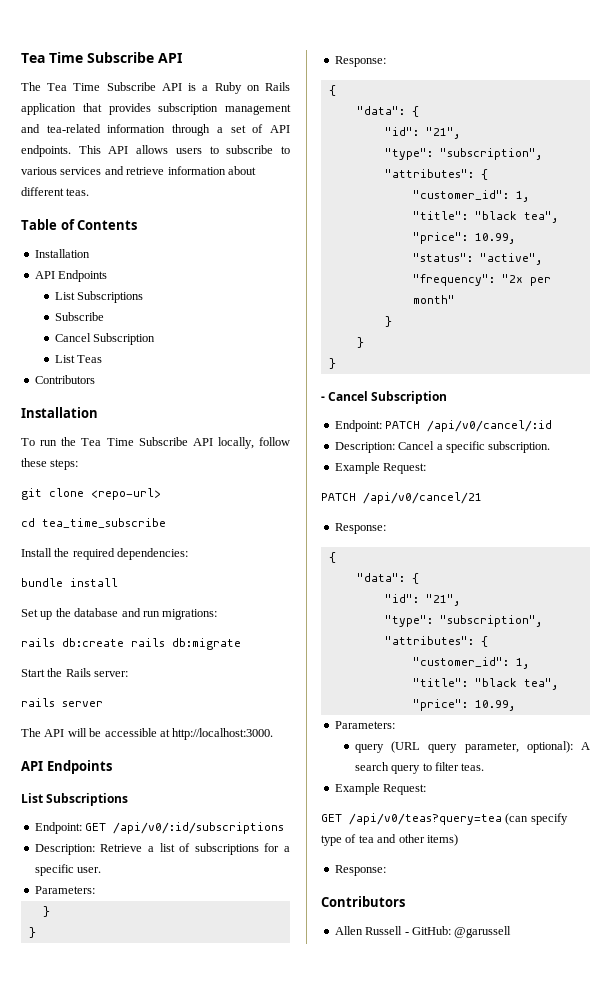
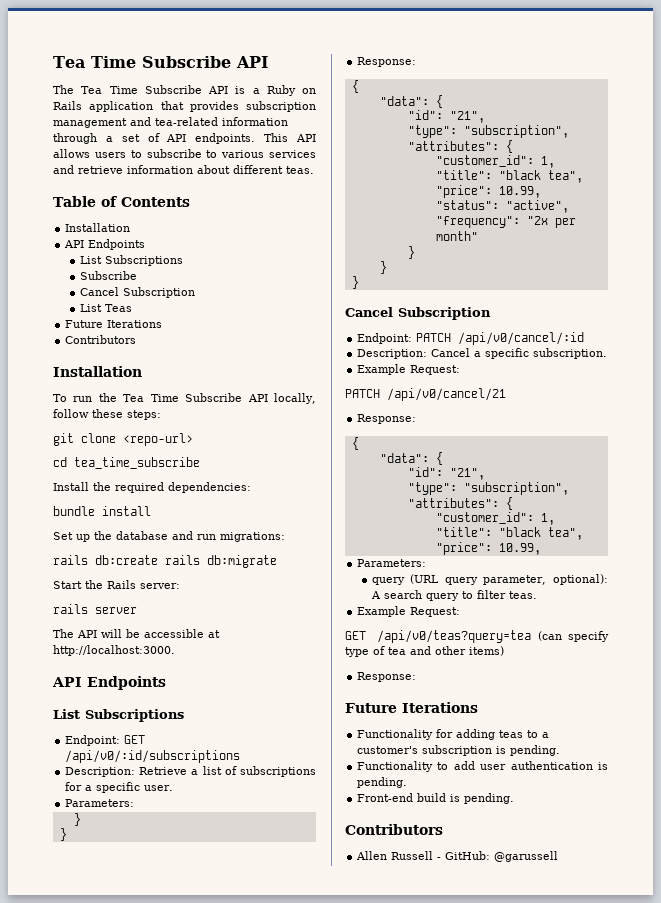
(103, 359) none -> [65,320,163,328] // Future Iterations
[321,396,325,401] - -> (359, 282) none
(386, 870) none -> [345,702,478,713] [357,729,550,740] [357,745,561,756] [357,761,608,772] [357,777,408,788] [357,793,515,804] // Future Iterations // Functionality for adding teas to a customer's subscription is pending. // Functionality to add user authentication is pending. // Front-end build is pending.

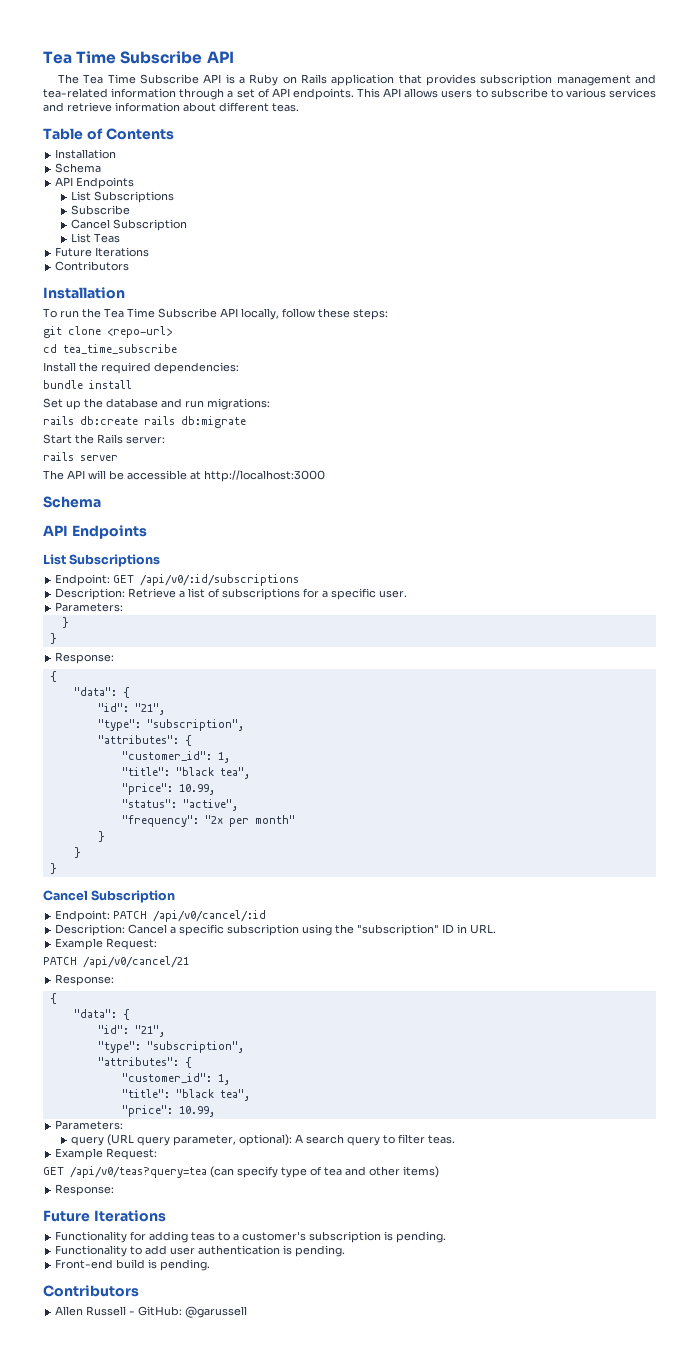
(131, 227) none -> [55,163,102,173] // Schema
[53,645,175,656] http://localhost:3000. -> [204,470,325,482] [43,496,101,508] http://localhost:3000 // Schema
[533,348,608,359] subscription. -> [227,924,497,936] subscription using the "subscription" ID in URL.

